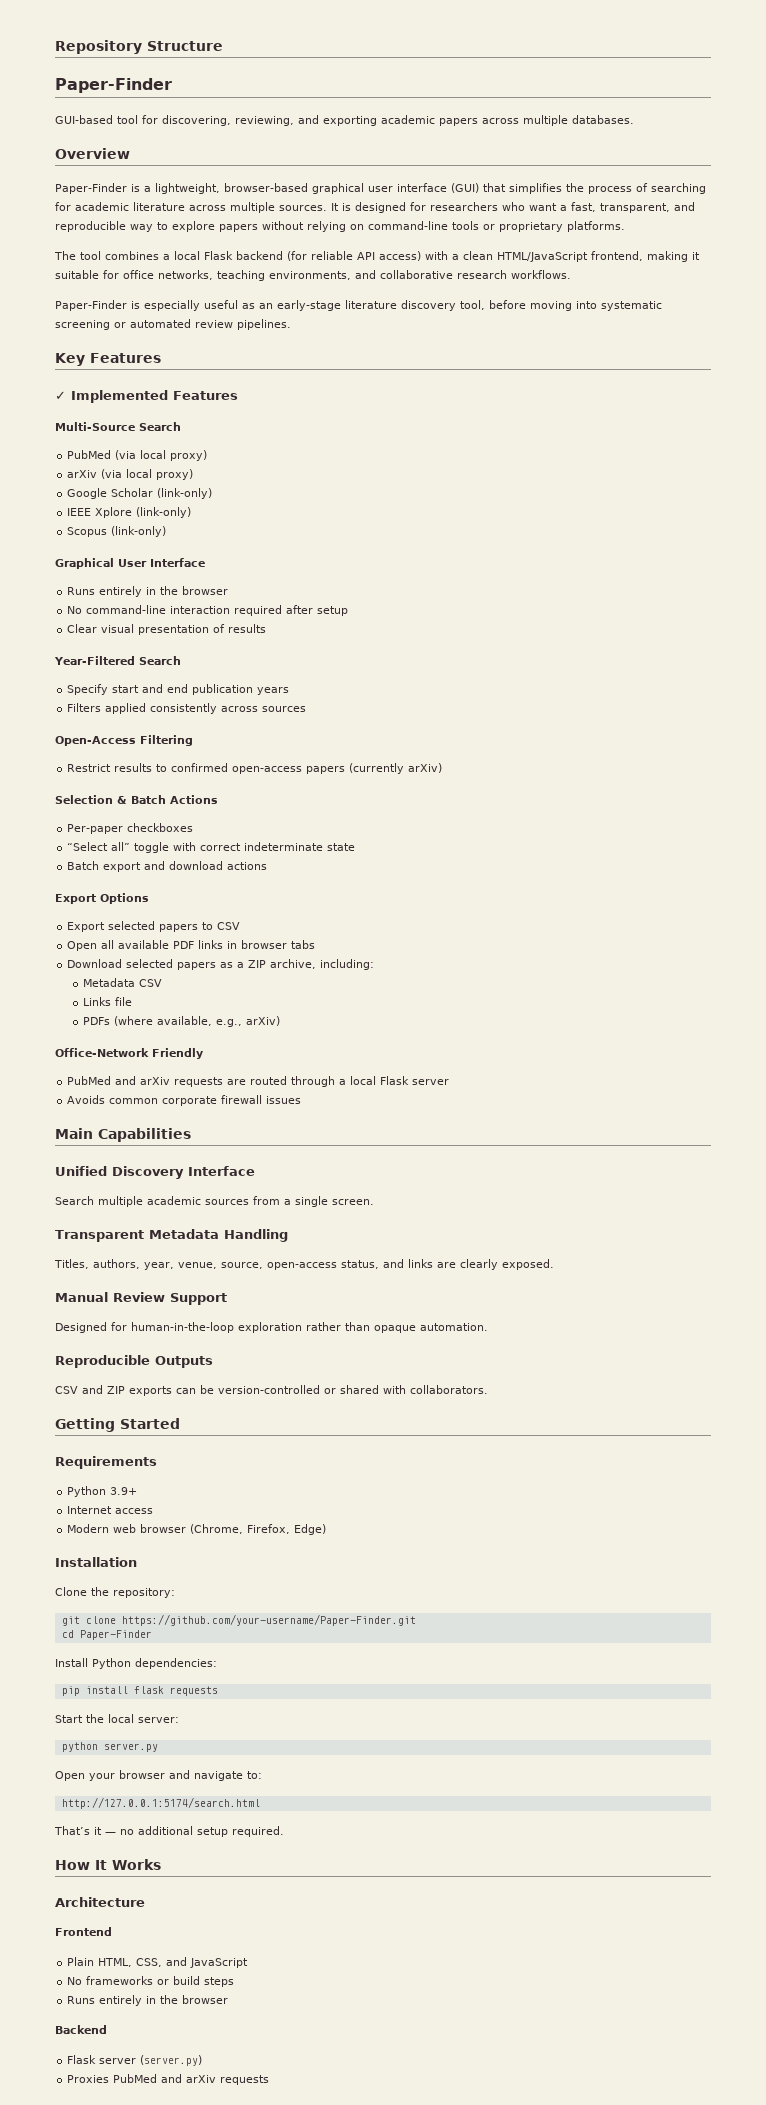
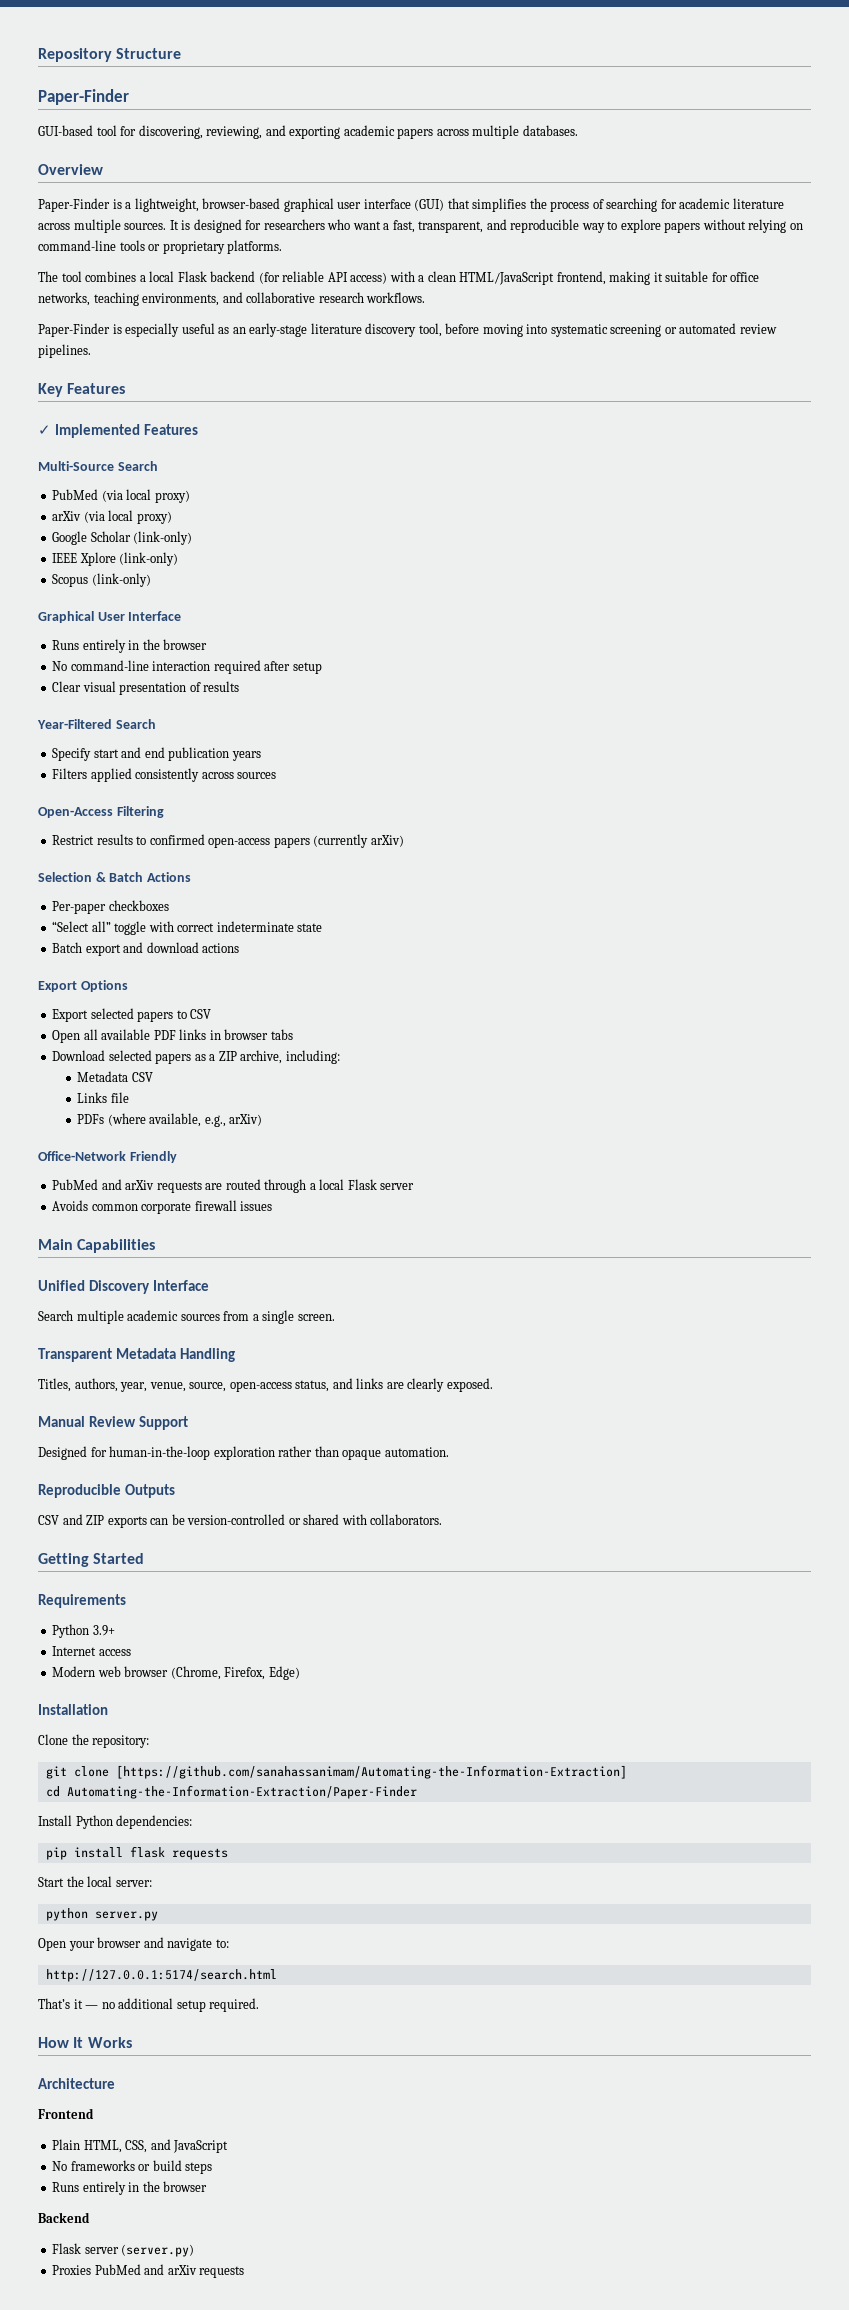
[121,1614,416,1626] https://github.com/your-username/Paper-Finder.git -> [115,1765,627,1779] [https://github.com/sanahassanimam/Automating-the-Information-Extraction]
[79,1630,152,1640] Paper-Finder -> [66,1785,417,1799] Automating-the-Information-Extraction/Paper-Finder

